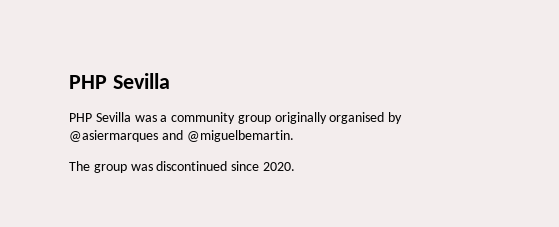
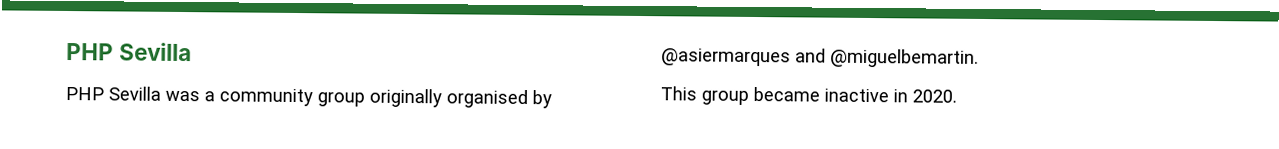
[69,161,260,173] The group was discontinued since -> [660,86,908,105] This group became inactive in

